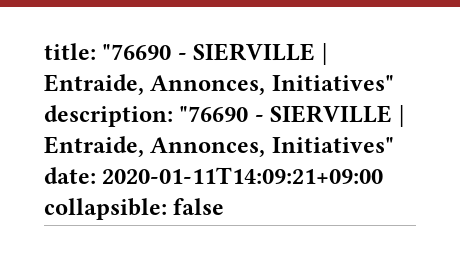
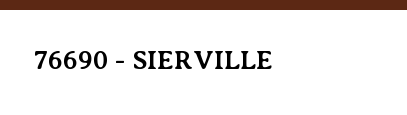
[44,43,327,65] [44,74,394,95] [44,105,404,127] [44,136,394,157] [44,167,384,184] [44,198,225,220] title: "76690 - SIERVILLE | Entraide, Annonces, Initiatives" description: "76690 - SIERVILLE | Entraide, Annonces, Initiatives" date: 2020-01-11T14:09:21+09:00 collapsible: false -> [34,51,274,69] 76690 - SIERVILLE

